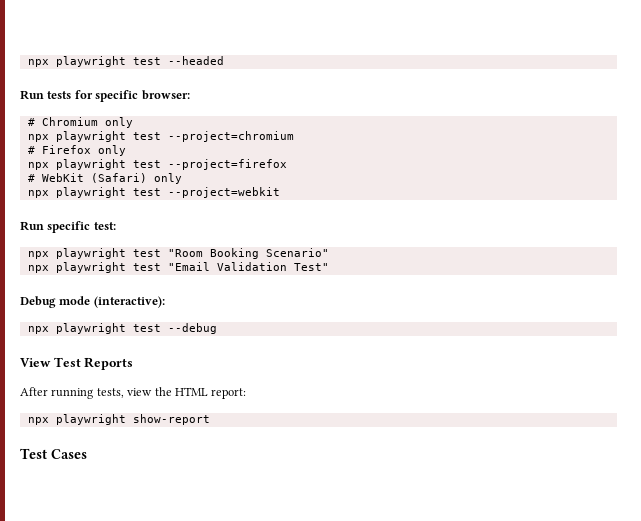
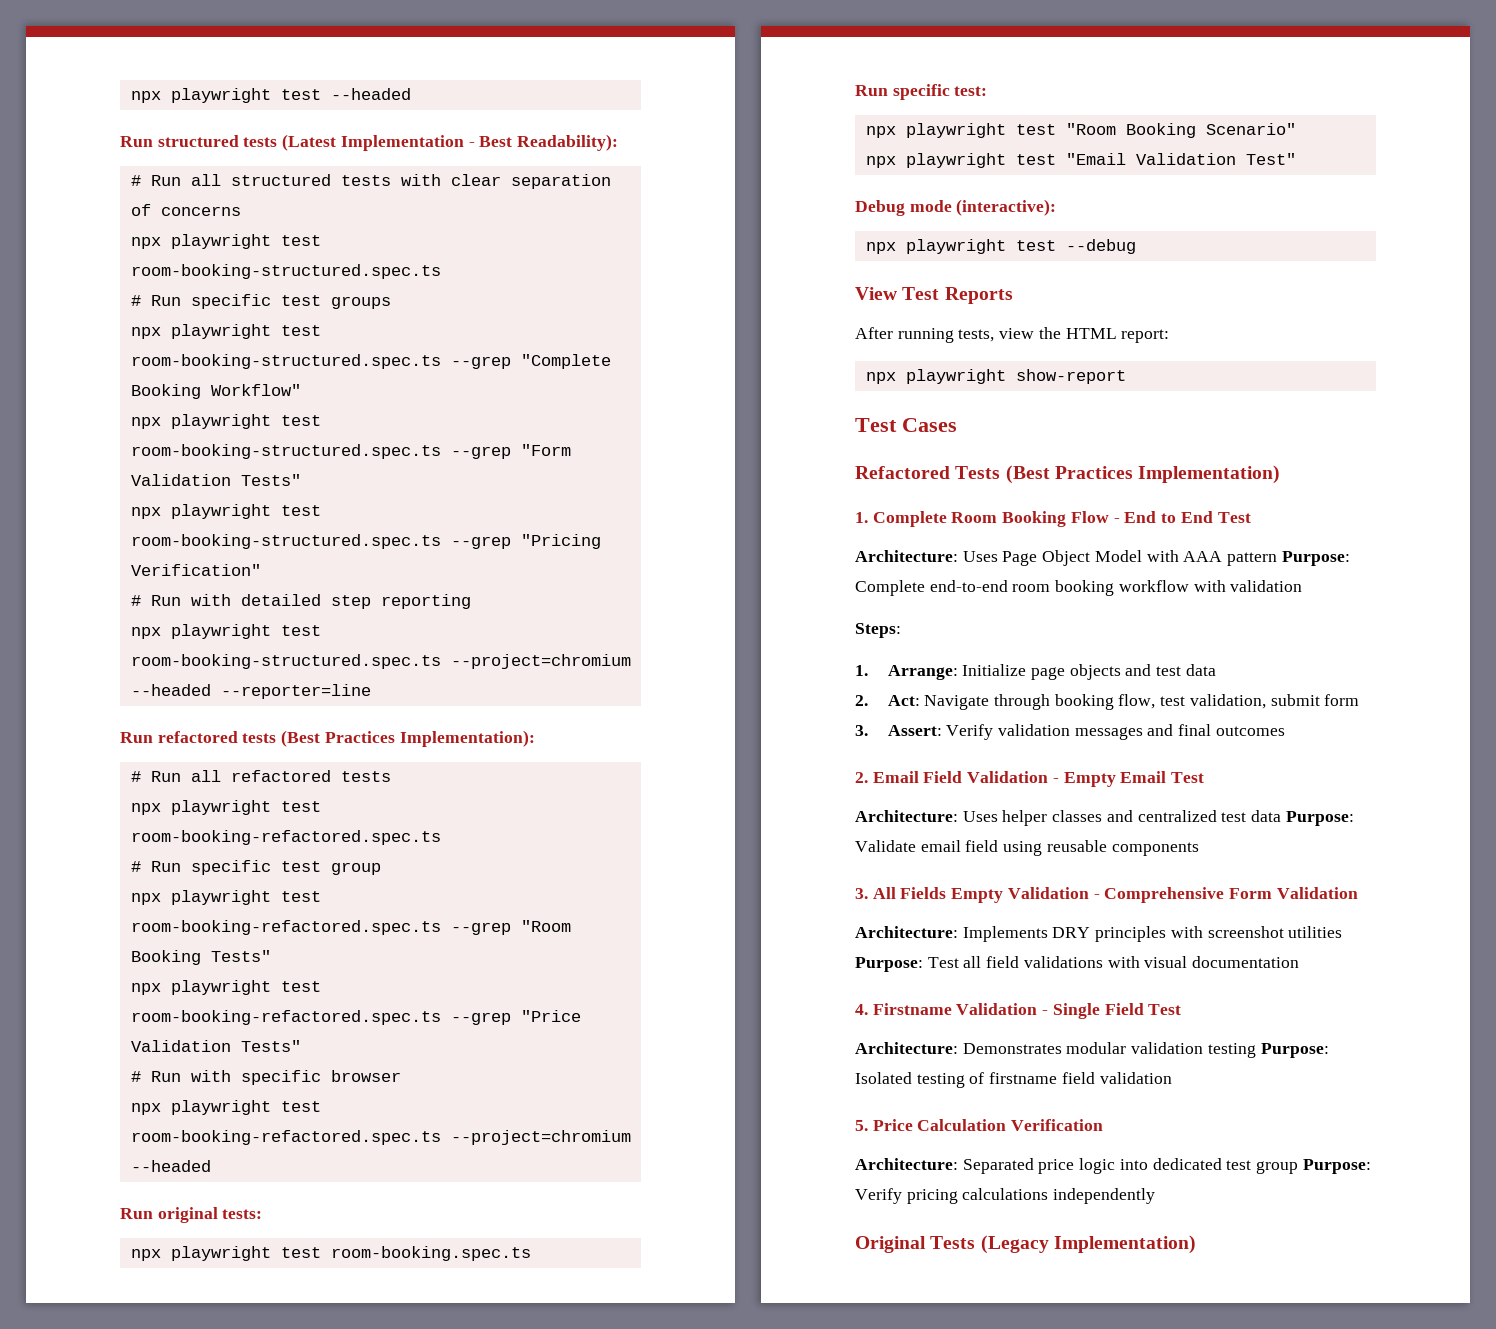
[47,90,190,102] [27,117,133,128] [27,131,294,142] [27,145,126,156] [27,159,287,170] [27,173,182,184] [27,187,280,198] tests for specific browser: // # Chromium only // npx playwright test --project=chromium // # Firefox only // npx playwright test --project=firefox // # WebKit (Safari) only // npx playwright test --project=webkit -> [157,134,619,151] [130,174,611,189] [130,204,241,216] [130,234,321,249] [130,264,441,279] [130,294,391,309] [130,324,321,339] [130,354,611,369] [130,384,301,399] [130,414,321,429] [130,444,571,459] [130,474,301,486] [130,504,321,519] [130,534,601,549] [130,564,261,576] [130,594,471,609] [130,624,321,639] [130,654,631,669] [130,684,371,699] [120,730,535,747] [130,770,391,782] [130,800,321,815] [130,830,441,845] [130,860,381,875] [130,890,321,905] [130,920,571,935] [130,950,271,965] [130,980,321,995] [130,1010,581,1025] [130,1040,301,1052] [130,1070,401,1085] [130,1100,321,1115] [130,1130,631,1145] [130,1160,211,1172] [120,1207,263,1223] [130,1246,531,1261] structured tests (Latest Implementation - Best Readability): // # Run all structured tests with clear separation of concerns // npx playwright test room-booking-structured.spec.ts // # Run specific test groups // npx playwright test room-booking-structured.spec.ts --grep "Complete Booking Workflow" // npx playwright test room-booking-structured.spec.ts --grep "Form Validation Tests" // npx playwright test room-booking-structured.spec.ts --grep "Pricing Verification" // # Run with detailed step reporting // npx playwright test room-booking-structured.spec.ts --project=chromium --headed --reporter=line // Run refactored tests (Best Practices Implementation): // # Run all refactored tests // npx playwright test room-booking-refactored.spec.ts // # Run specific test group // npx playwright test room-booking-refactored.spec.ts --grep "Room Booking Tests" // npx playwright test room-booking-refactored.spec.ts --grep "Price Validation Tests" // # Run with specific browser // npx playwright test room-booking-refactored.spec.ts --project=chromium --headed // Run original tests: // npx playwright test room-booking.spec.ts
(87, 454) none -> [855,465,1281,484] [855,511,1251,527] [855,550,1350,566] [855,580,1303,596] [855,623,901,638] [855,664,1216,680] [855,694,1360,710] [855,724,1285,740] [855,771,1205,787] [855,810,1354,826] [855,840,1199,856] [855,887,1358,903] [855,926,1343,942] [855,956,1300,972] [855,1003,1182,1019] [855,1042,1329,1058] [855,1072,1172,1088] [855,1119,1104,1131] [855,1158,1371,1174] [855,1188,1156,1204] [855,1235,1196,1254] // Refactored Tests (Best Practices Implementation) // 1. Complete Room Booking Flow - End to End Test // Architecture: Uses Page Object Model with AAA pattern Purpose: Complete end-to-end room booking workflow with validation // Steps: // 1. Arrange: Initialize page objects and test data // 2. Act: Navigate through booking flow, test validation, submit form // 3. Assert: Verify validation messages and final outcomes // 2. Email Field Validation - Empty Email Test // Architecture: Uses helper classes and centralized test data Purpose: Validate email field using reusable components // 3. All Fields Empty Validation - Comprehensive Form Validation // Architecture: Implements DRY principles with screenshot utilities Purpose: Test all field validations with visual documentation // 4. Firstname Validation - Single Field Test // Architecture: Demonstrates modular validation testing Purpose: Isolated testing of firstname field validation // 5. Price Calculation Verification // Architecture: Separated price logic into dedicated test group Purpose: Verify pricing calculations independently // Original Tests (Legacy Implementation)

